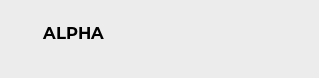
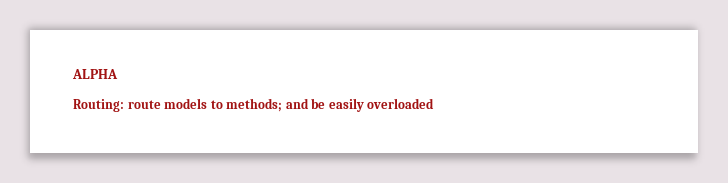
(104, 33) none -> [73,98,435,112] // Routing: route models to methods; and be easily overloaded

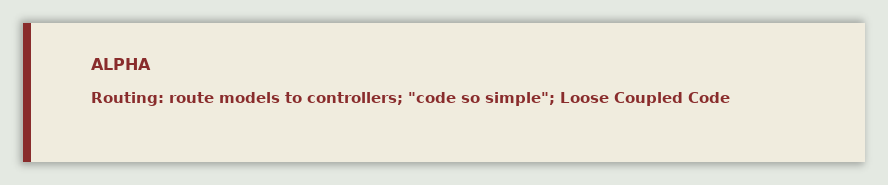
[226,98,435,112] methods; and be easily overloaded -> [307,92,730,106] controllers; "code so simple"; Loose Coupled Code

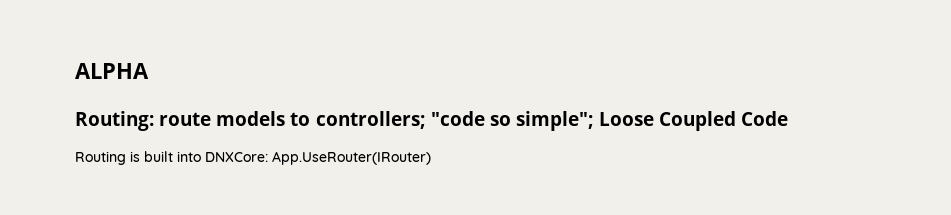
(730, 97) none -> [75,151,431,165] // Routing is built into DNXCore: App.UseRouter(IRouter)

